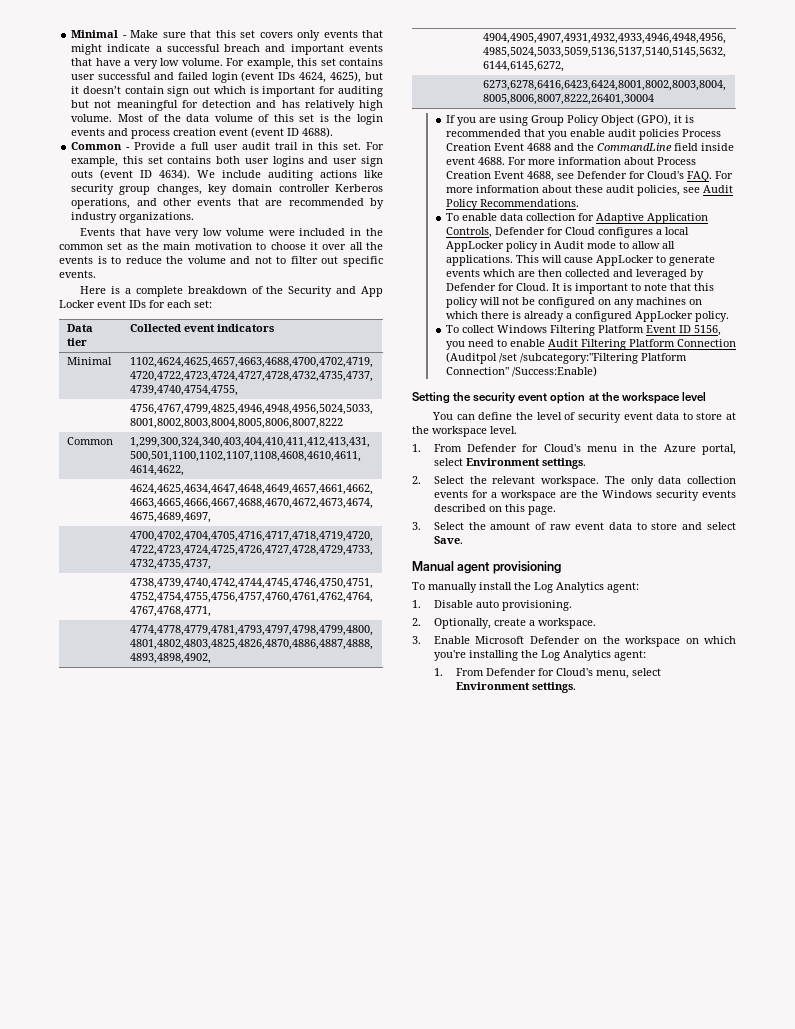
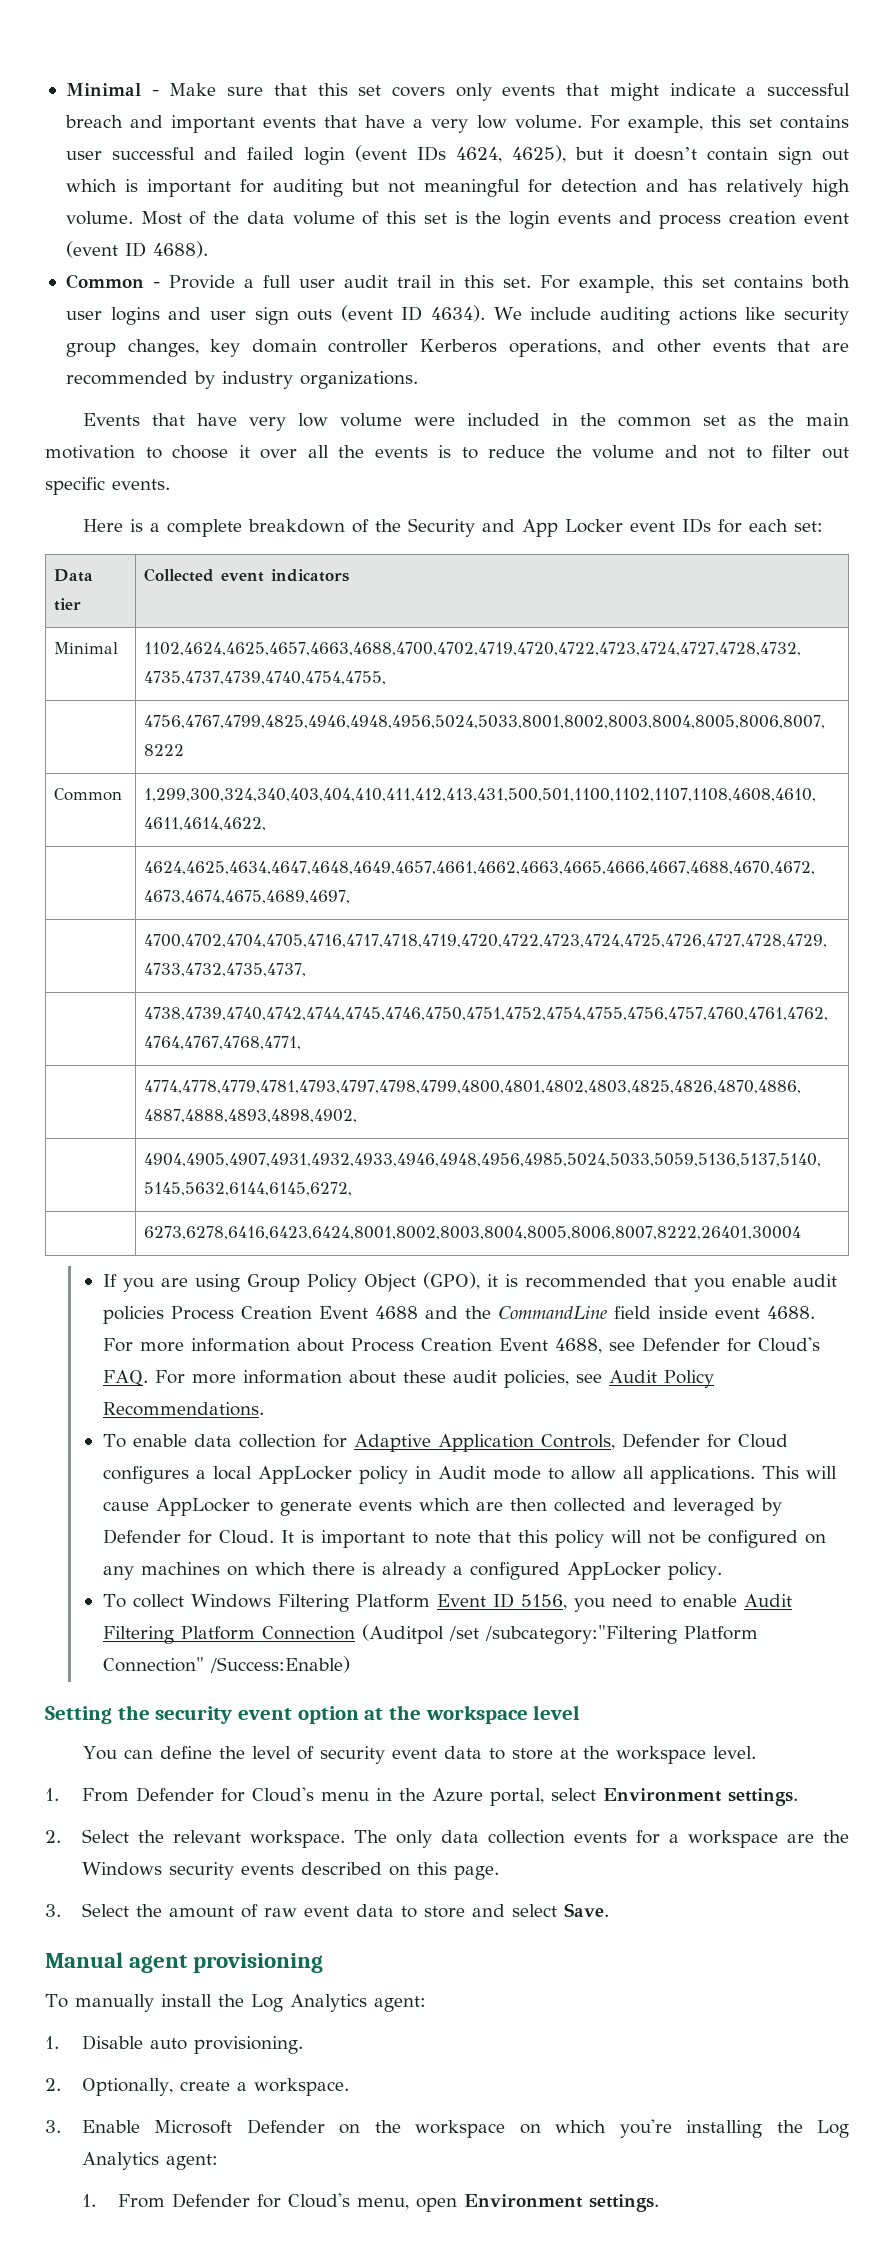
[631,668,661,676] select -> [416,2197,458,2212] open

